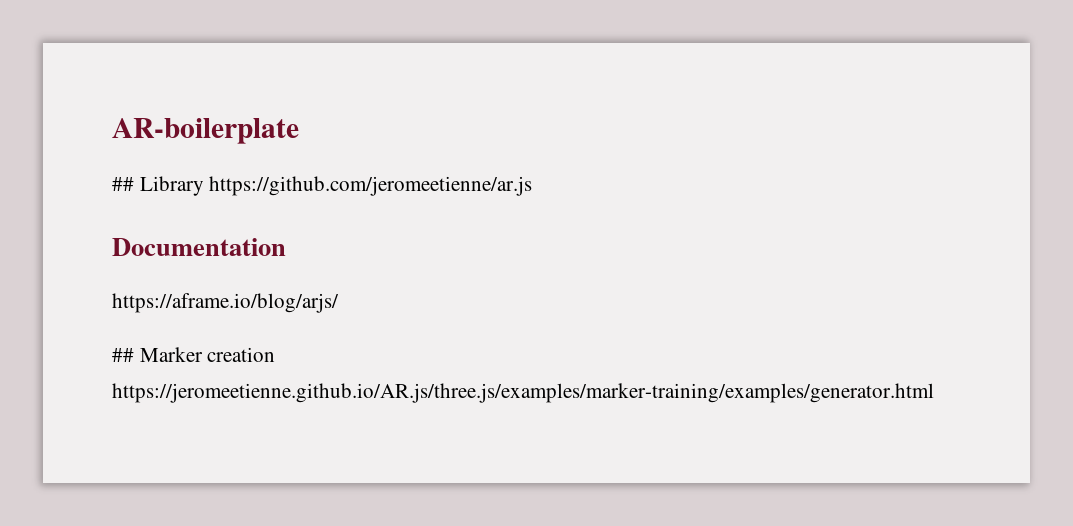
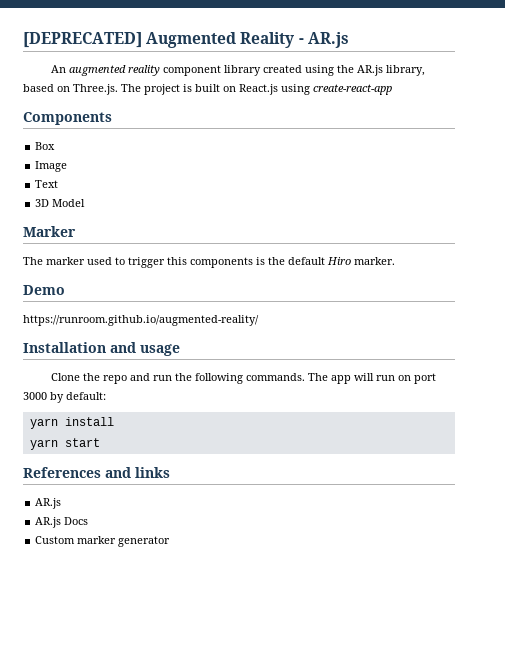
[112,118,299,144] [112,176,533,196] [112,238,286,256] [112,293,339,313] [112,347,276,362] [112,383,934,403] AR-boilerplate // ## Library https://github.com/jeromeetienne/ar.js // Documentation // https://aframe.io/blog/arjs/ // ## Marker creation https://jeromeetienne.github.io/AR.js/three.js/examples/marker-training/examples/generator.html -> [23,32,349,48] [50,65,425,76] [23,84,392,95] [23,112,112,125] [35,142,56,150] [35,161,68,172] [35,180,59,188] [35,199,86,207] [23,226,76,237] [23,257,395,268] [23,285,65,295] [23,315,259,326] [23,342,180,356] [50,373,436,384] [23,392,106,403] [29,417,114,429] [29,438,100,450] [23,467,170,478] [35,498,62,509] [35,517,89,528] [35,536,171,547] [DEPRECATED] Augmented Reality - AR.js // An augmented reality component library created using the AR.js library, based on Three.js. The project is built on React.js using create-react-app // Components // Box // Image // Text // 3D Model // Marker // The marker used to trigger this components is the default Hiro marker. // Demo // https://runroom.github.io/augmented-reality/ // Installation and usage // Clone the repo and run the following commands. The app will run on port 3000 by default: // yarn install // yarn start // References and links // AR.js // AR.js Docs // Custom marker generator

